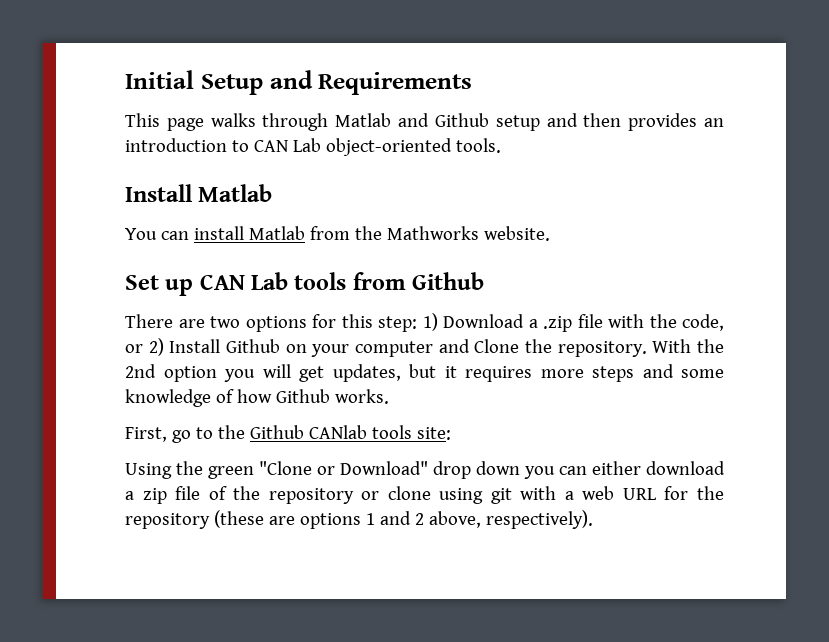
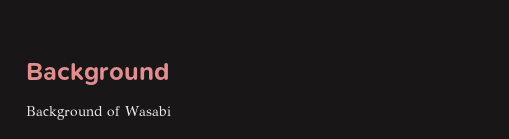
[125,70,473,95] [125,113,724,131] [125,138,501,156] [125,184,273,202] [125,226,550,241] [125,272,485,296] [125,313,724,332] [125,338,724,357] [125,364,724,382] [125,389,389,407] [125,425,451,443] [125,461,725,479] [125,486,725,504] [125,510,593,529] Initial Setup and Requirements // This page walks through Matlab and Github setup and then provides an introduction to CAN Lab object-oriented tools. // Install Matlab // You can install Matlab from the Mathworks website. // Set up CAN Lab tools from Github // There are two options for this step: 1) Download a .zip file with the code, or 2) Install Github on your computer and Clone the repository. With the 2nd option you will get updates, but it requires more steps and some knowledge of how Github works. // First, go to the Github CANlab tools site: // Using the green "Clone or Download" drop down you can either download a zip file of the repository or clone using git with a web URL for the repository (these are options 1 and 2 above, respectively). -> [26,63,169,85] [26,106,171,120] Background // Background of Wasabi

